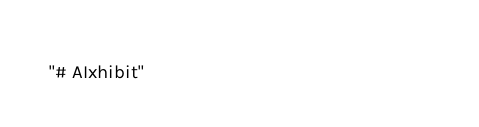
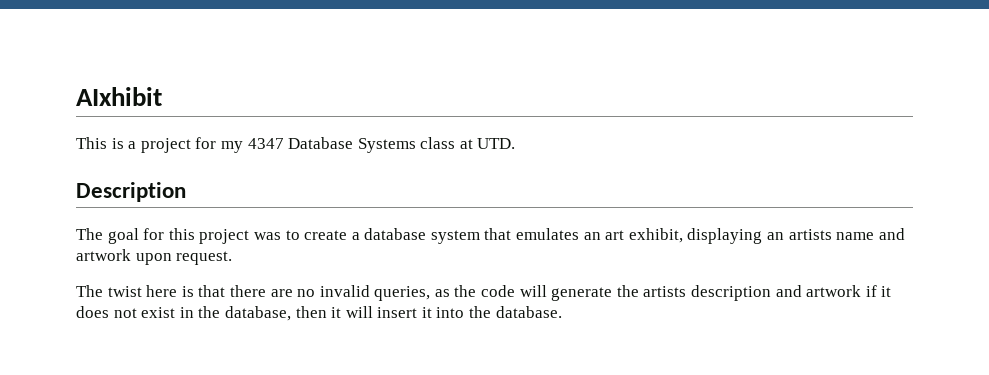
[49,65,144,79] "# AIxhibit" -> [76,87,162,106] [76,137,516,153] [76,182,186,202] [76,228,905,244] [76,249,233,265] [76,285,892,301] [76,306,562,321] AIxhibit // This is a project for my 4347 Database Systems class at UTD. // Description // The goal for this project was to create a database system that emulates an art exhibit, displaying an artists name and artwork upon request. // The twist here is that there are no invalid queries, as the code will generate the artists description and artwork if it does not exist in the database, then it will insert it into the database.

